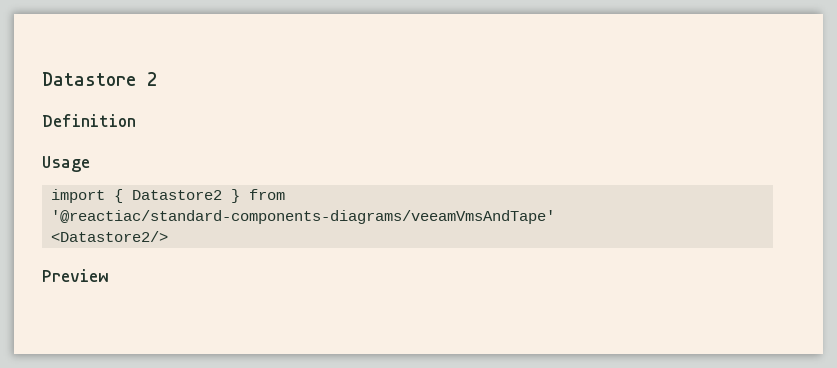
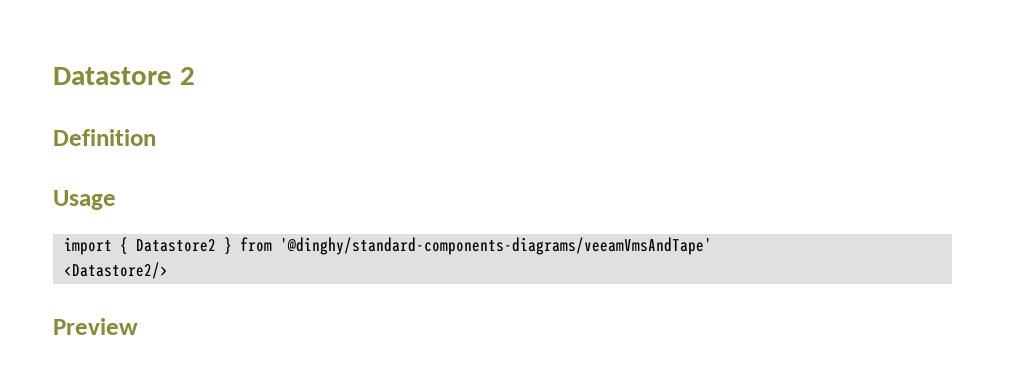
[51,210,555,224] '@reactiac/standard-components-diagrams/veeamVmsAndTape' -> [280,237,713,255] '@dinghy/standard-components-diagrams/veeamVmsAndTape'

